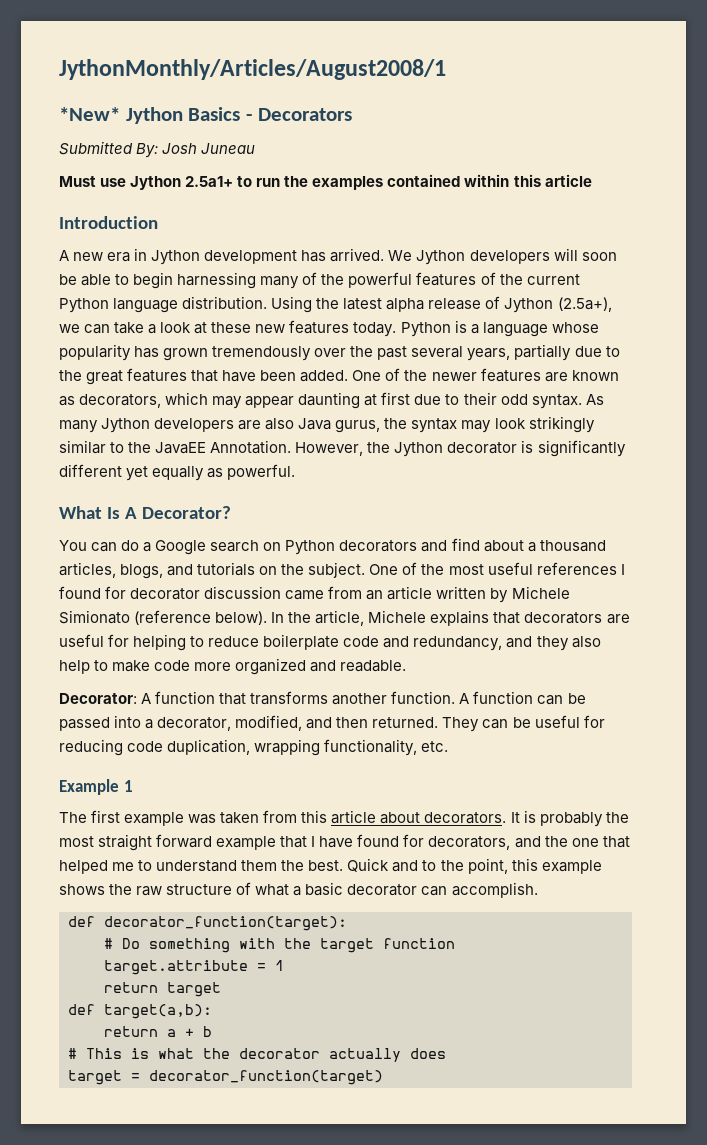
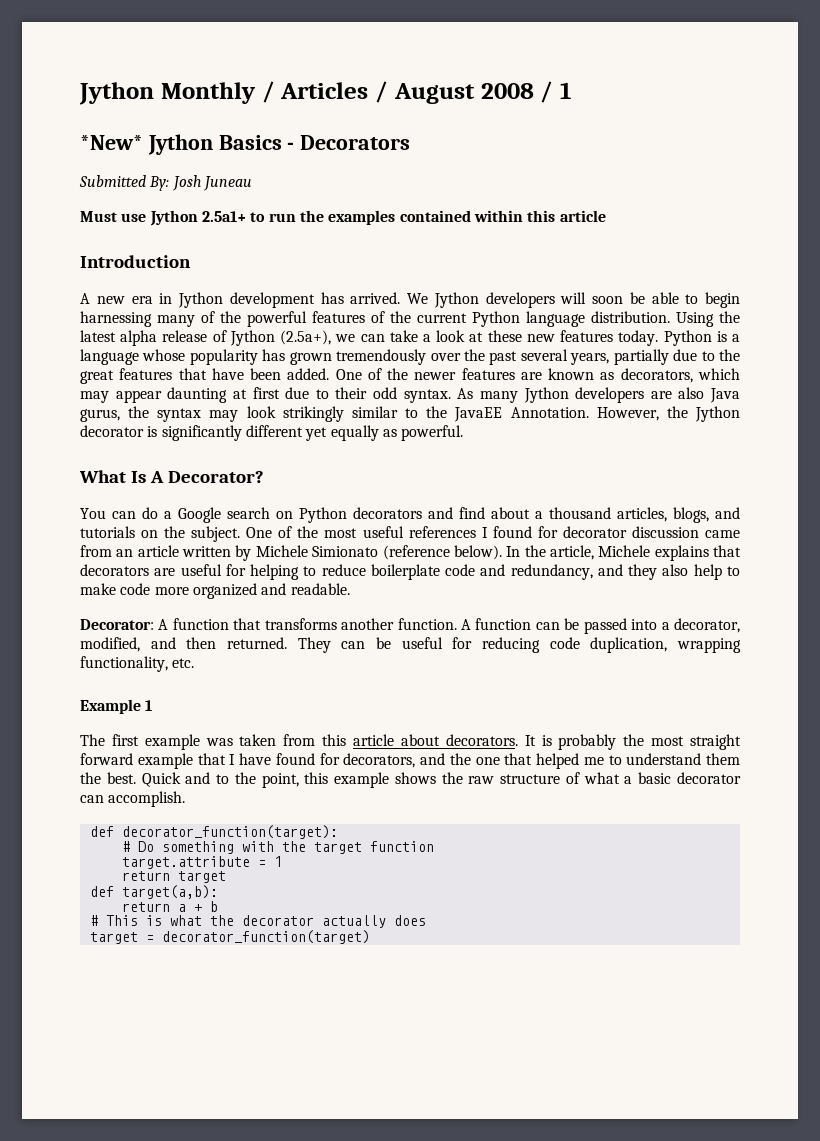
[59,59,446,80] JythonMonthly/Articles/August2008/1 -> [79,81,571,105] Jython Monthly / Articles / August 2008 / 1

